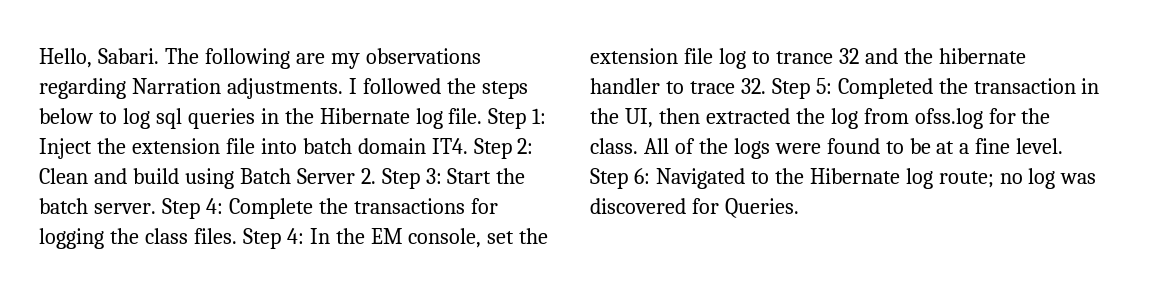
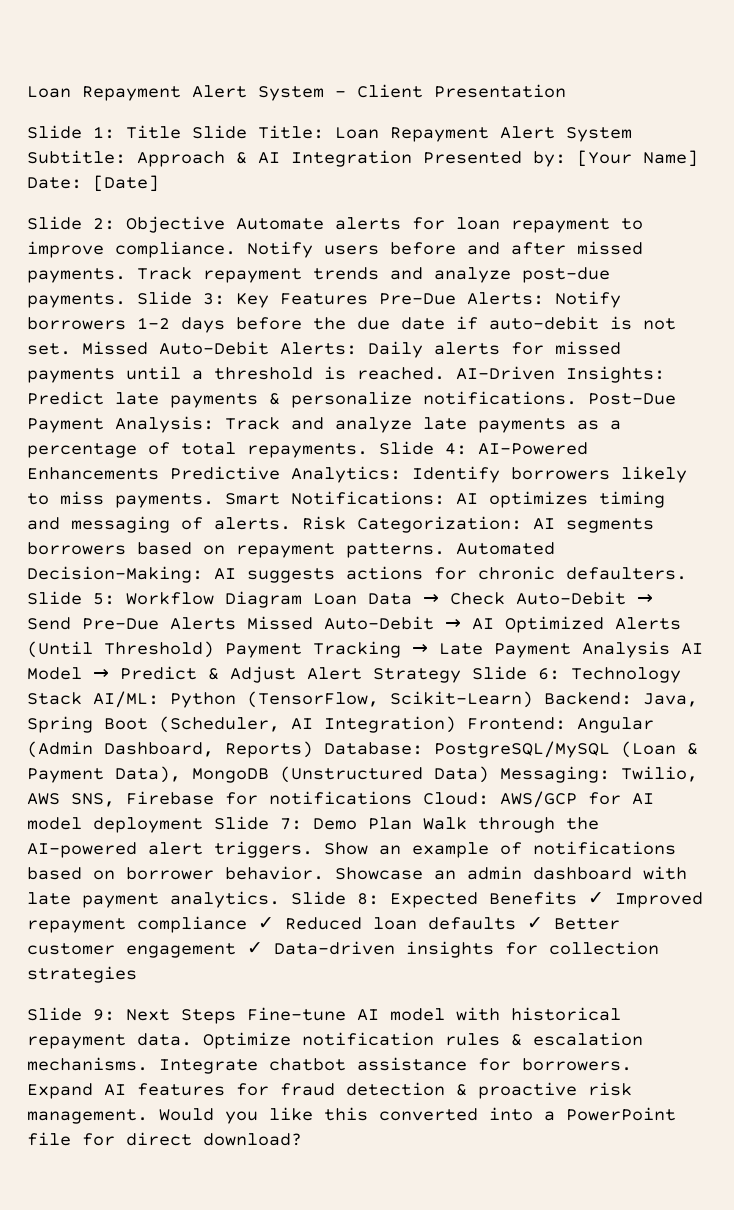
[39,48,481,69] [39,78,528,99] [39,108,547,129] [39,138,534,159] [39,168,526,189] [39,198,498,219] [39,228,549,249] [590,48,1026,69] [590,78,1100,99] [590,108,1051,129] [590,138,1064,159] [590,168,1097,189] [590,198,799,218] Hello, Sabari. The following are my observations regarding Narration adjustments. I followed the steps below to log sql queries in the Hibernate log file. Step 1: Inject the extension file into batch domain IT4. Step 2: Clean and build using Batch Server 2. Step 3: Start the batch server. Step 4: Complete the transactions for logging the class files. Step 4: In the EM console, set the extension file log to trance 32 and the hibernate handler to trace 32. Step 5: Completed the transaction in the UI, then extracted the log from ofss.log for the class. All of the logs were found to be at a fine level. Step 6: Navigated to the Hibernate log route; no log was discovered for Queries. -> [27,84,566,101] [27,125,632,142] [27,150,698,167] [27,175,159,192] [27,216,643,233] [27,241,643,258] [27,267,610,283] [27,291,621,308] [27,316,676,333] [27,341,621,358] [27,366,665,383] [27,391,676,408] [27,416,621,433] [27,441,588,458] [27,466,687,483] [27,491,665,508] [27,516,654,533] [27,542,555,558] [27,566,687,583] [27,591,653,608] [27,616,681,633] [27,641,703,658] [27,666,681,683] [27,691,698,708] [27,716,654,733] [27,741,698,758] [27,766,698,783] [27,791,654,808] [27,816,599,833] [27,841,676,858] [27,866,687,880] [27,891,703,908] [27,916,620,933] [27,941,659,958] [27,966,137,983] [27,1007,621,1024] [27,1032,643,1049] [27,1057,632,1074] [27,1082,632,1099] [27,1107,676,1124] [27,1132,302,1146] Loan Repayment Alert System - Client Presentation // Slide 1: Title Slide Title: Loan Repayment Alert System Subtitle: Approach & AI Integration Presented by: [Your Name] Date: [Date] // Slide 2: Objective Automate alerts for loan repayment to improve compliance. Notify users before and after missed payments. Track repayment trends and analyze post-due payments. Slide 3: Key Features Pre-Due Alerts: Notify borrowers 1–2 days before the due date if auto-debit is not set. Missed Auto-Debit Alerts: Daily alerts for missed payments until a threshold is reached. AI-Driven Insights: Predict late payments & personalize notifications. Post-Due Payment Analysis: Track and analyze late payments as a percentage of total repayments. Slide 4: AI-Powered Enhancements Predictive Analytics: Identify borrowers likely to miss payments. Smart Notifications: AI optimizes timing and messaging of alerts. Risk Categorization: AI segments borrowers based on repayment patterns. Automated Decision-Making: AI suggests actions for chronic defaulters. Slide 5: Workflow Diagram Loan Data → Check Auto-Debit → Send Pre-Due Alerts Missed Auto-Debit → AI Optimized Alerts (Until Threshold) Payment Tracking → Late Payment Analysis AI Model → Predict & Adjust Alert Strategy Slide 6: Technology Stack AI/ML: Python (TensorFlow, Scikit-Learn) Backend: Java, Spring Boot (Scheduler, AI Integration) Frontend: Angular (Admin Dashboard, Reports) Database: PostgreSQL/MySQL (Loan & Payment Data), MongoDB (Unstructured Data) Messaging: Twilio, AWS SNS, Firebase for notifications Cloud: AWS/GCP for AI model deployment Slide 7: Demo Plan Walk through the AI-powered alert triggers. Show an example of notifications based on borrower behavior. Showcase an admin dashboard with late payment analytics. Slide 8: Expected Benefits ✓ Improved repayment compliance ✓ Reduced loan defaults ✓ Better customer engagement ✓ Data-driven insights for collection strategies // Slide 9: Next Steps Fine-tune AI model with historical repayment data. Optimize notification rules & escalation mechanisms. Integrate chatbot assistance for borrowers. Expand AI features for fraud detection & proactive risk management. Would you like this converted into a PowerPoint file for direct download?

